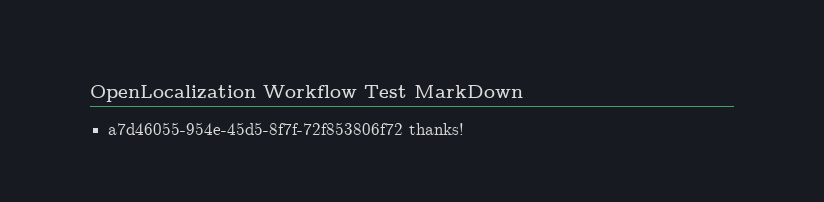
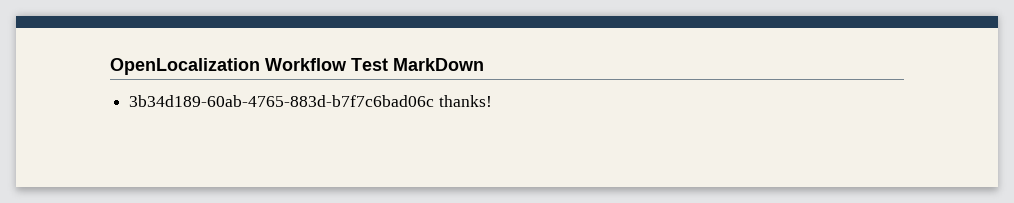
[108,122,404,135] a7d46055-954e-45d5-8f7f-72f853806f72 -> [129,95,435,107] 3b34d189-60ab-4765-883d-b7f7c6bad06c

